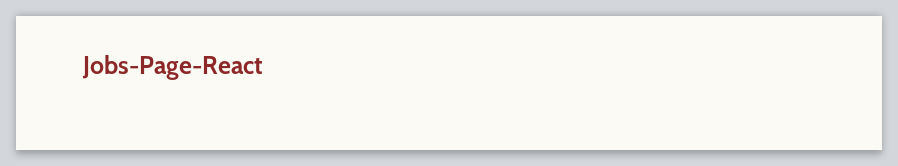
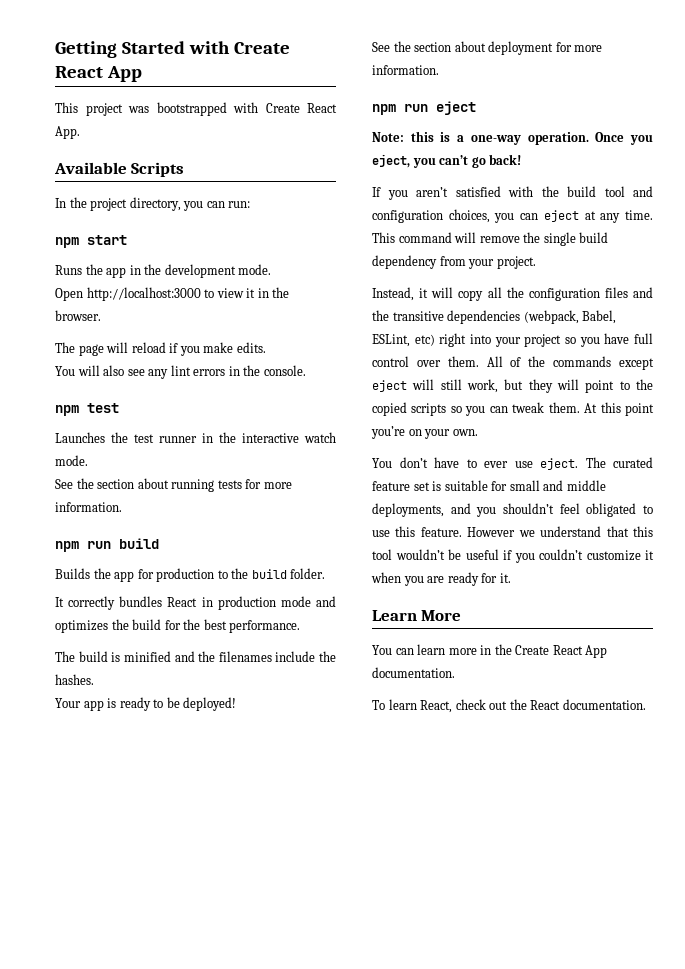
[82,55,263,80] Jobs-Page-React -> [55,41,290,58] [55,66,142,82] [55,102,337,116] [55,126,80,139] [54,162,185,177] [55,197,251,211] [55,235,127,248] [55,264,272,278] [55,287,290,301] [55,310,101,321] [55,342,266,356] [55,365,306,379] [55,403,119,416] [55,432,336,443] [55,455,88,466] [55,478,292,492] [55,502,122,512] [55,538,159,552] [55,568,326,582] [55,596,336,610] [55,619,301,633] [55,651,336,662] [55,674,94,685] [55,697,237,711] [372,41,603,55] [372,65,439,75] [372,101,476,115] [372,131,653,145] [372,154,522,168] [372,186,653,200] [372,209,653,223] [372,232,609,246] [372,255,536,269] [372,287,653,301] [372,310,617,324] [372,333,653,347] [372,356,654,370] [372,379,653,393] [372,402,654,416] [371,426,478,439] [372,457,653,470] [372,480,606,491] [372,503,653,517] [372,526,653,537] [372,549,654,563] [371,572,511,586] [372,610,462,621] [372,644,608,658] [372,667,455,678] [372,699,646,713] Getting Started with Create React App // This project was bootstrapped with Create React App. // Available Scripts // In the project directory, you can run: // npm start // Runs the app in the development mode. // Open http://localhost:3000 to view it in the browser. // The page will reload if you make edits. // You will also see any lint errors in the console. // npm test // Launches the test runner in the interactive watch mode. // See the section about running tests for more information. // npm run build // Builds the app for production to the build folder. // It correctly bundles React in production mode and optimizes the build for the best performance. // The build is minified and the filenames include the hashes. // Your app is ready to be deployed! // See the section about deployment for more information. // npm run eject // Note: this is a one-way operation. Once you eject, you can’t go back! // If you aren’t satisfied with the build tool and configuration choices, you can eject at any time. This command will remove the single build dependency from your project. // Instead, it will copy all the configuration files and the transitive dependencies (webpack, Babel, ESLint, etc) right into your project so you have full control over them. All of the commands except eject will still work, but they will point to the copied scripts so you can tweak them. At this point you’re on your own. // You don’t have to ever use eject. The curated feature set is suitable for small and middle deployments, and you shouldn’t feel obligated to use this feature. However we understand that this tool wouldn’t be useful if you couldn’t customize it when you are ready for it. // Learn More // You can learn more in the Create React App documentation. // To learn React, check out the React documentation.

